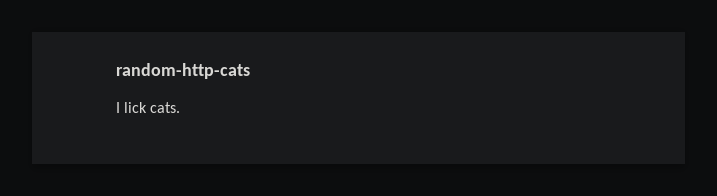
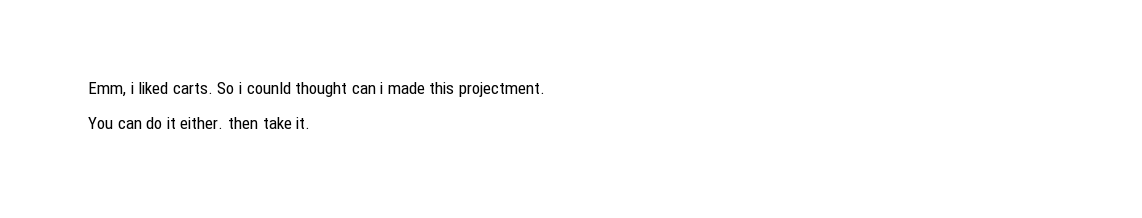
[116,63,250,79] [116,102,181,113] random-http-cats // I lick cats. -> [88,82,546,97] [88,117,311,129] Emm, i liked carts. So i counld thought can i made this projectment. // You can do it either. then take it.

